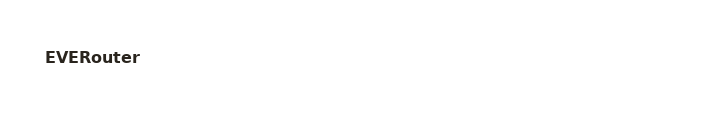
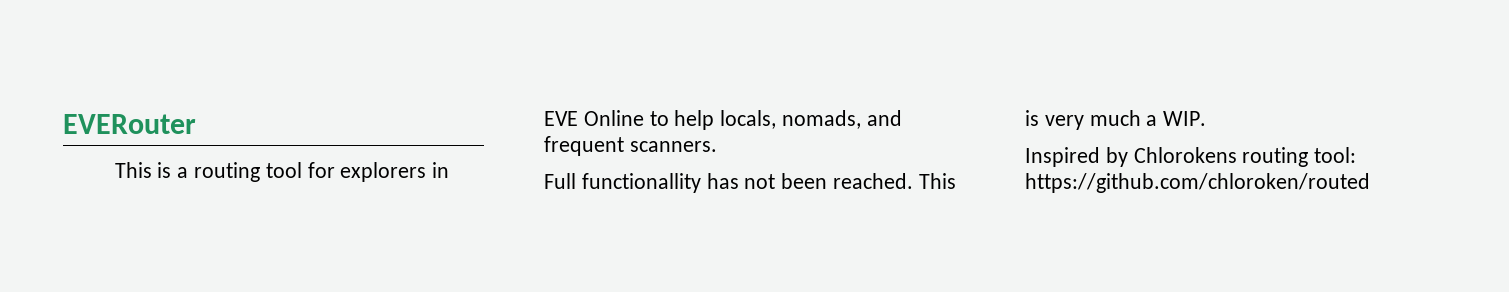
(140, 57) none -> [114,162,450,182] [544,110,902,130] [544,136,717,156] [544,173,956,193] [1025,110,1207,130] [1025,147,1357,167] [1025,173,1370,193] // This is a routing tool for explorers in EVE Online to help locals, nomads, and frequent scanners. // Full functionallity has not been reached. This is very much a WIP. // Inspired by Chlorokens routing tool: https://github.com/chloroken/routed

